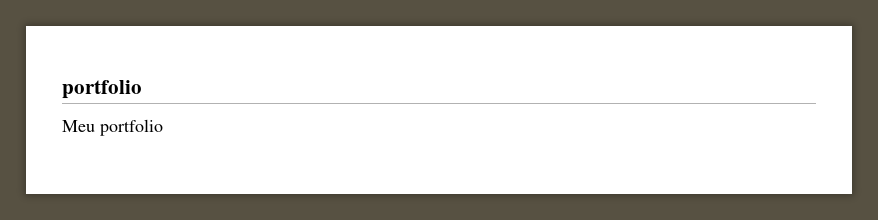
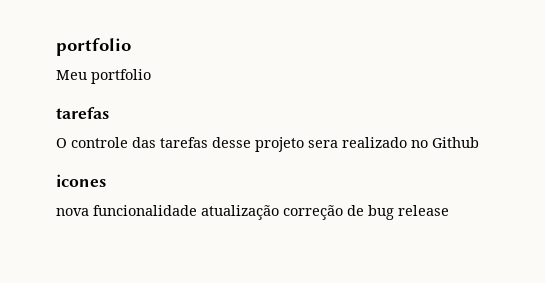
(163, 127) none -> [56,107,109,119] [56,137,479,152] [56,174,106,187] [56,205,449,220] // tarefas // O controle das tarefas desse projeto sera realizado no Github // icones // nova funcionalidade atualização correção de bug release

